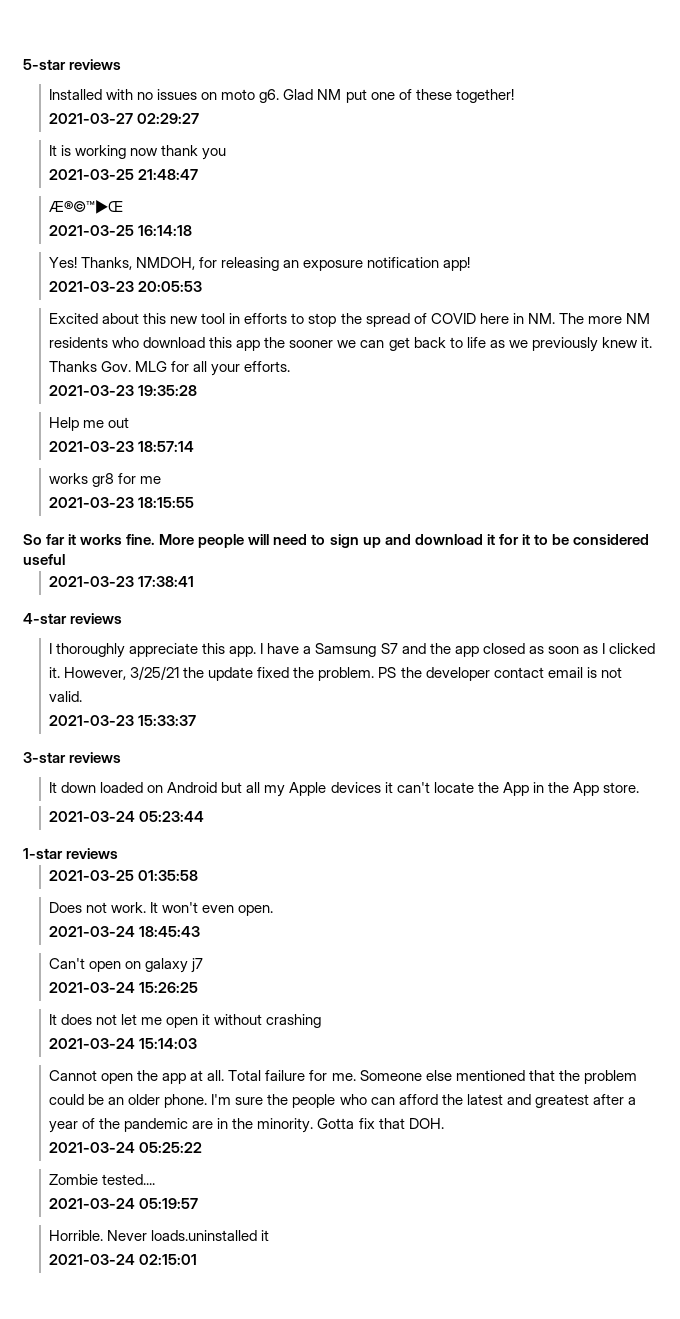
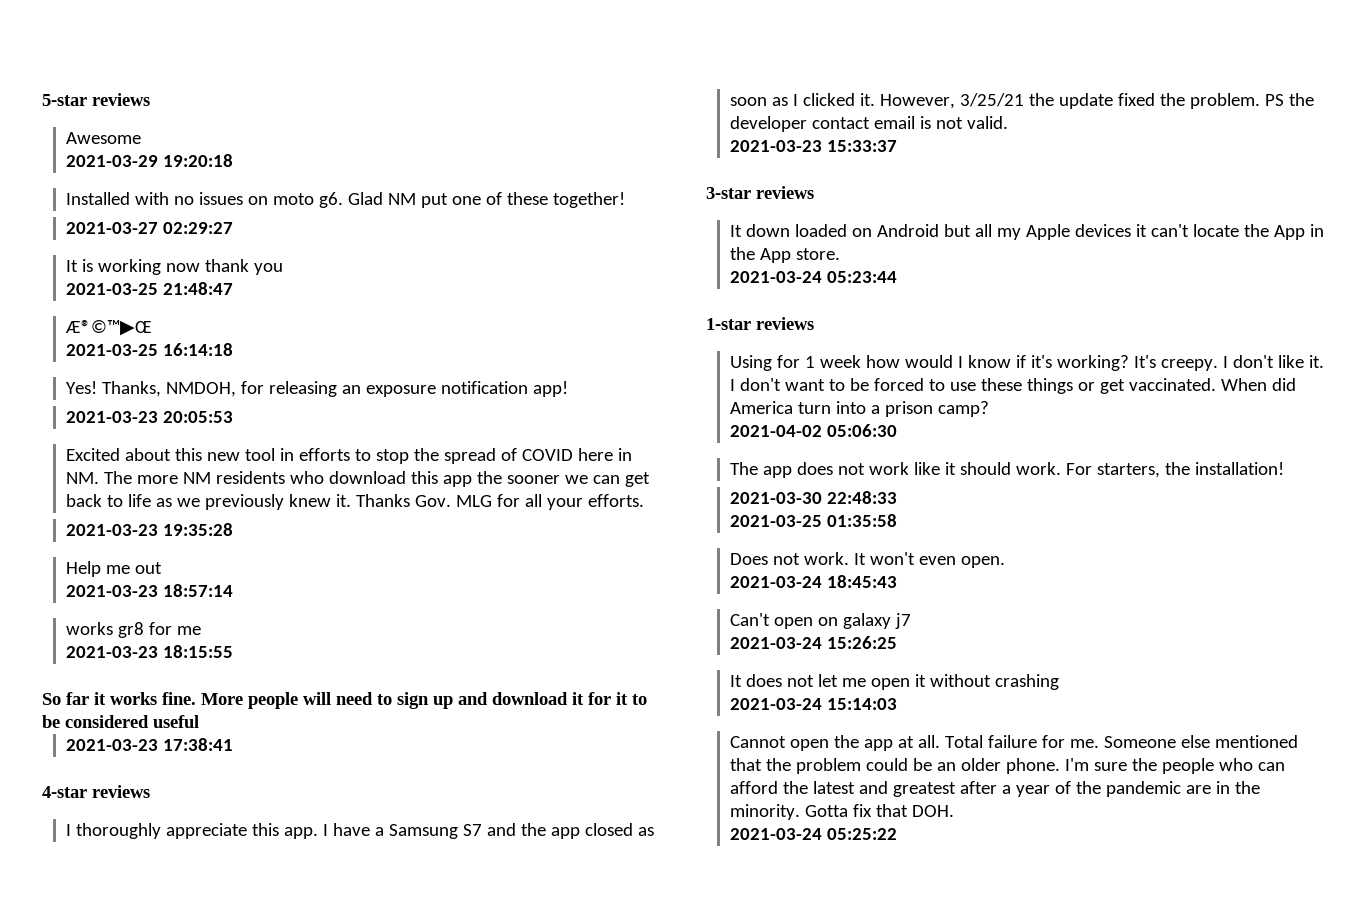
(122, 64) none -> [66,132,142,144] [66,154,234,167] // Awesome // 2021-03-29 19:20:18
(119, 853) none -> [730,355,1324,371] [730,378,1296,394] [730,401,989,417] [730,424,898,437] [730,462,1284,478] [730,491,898,504] // Using for 1 week how would I know if it's working? It's creepy. I don't like it. I don't want to be forced to use these things or get vaccinated. When did America turn into a prison camp? // 2021-04-02 05:06:30 // The app does not work like it should work. For starters, the installation! // 2021-03-30 22:48:33
[49,1174,156,1185] [49,1198,199,1209] [49,1230,270,1241] [49,1254,198,1265] // Zombie tested.... // 2021-03-24 05:19:57 // Horrible. Never loads.uninstalled it // 2021-03-24 02:15:01 -> (898, 834) none

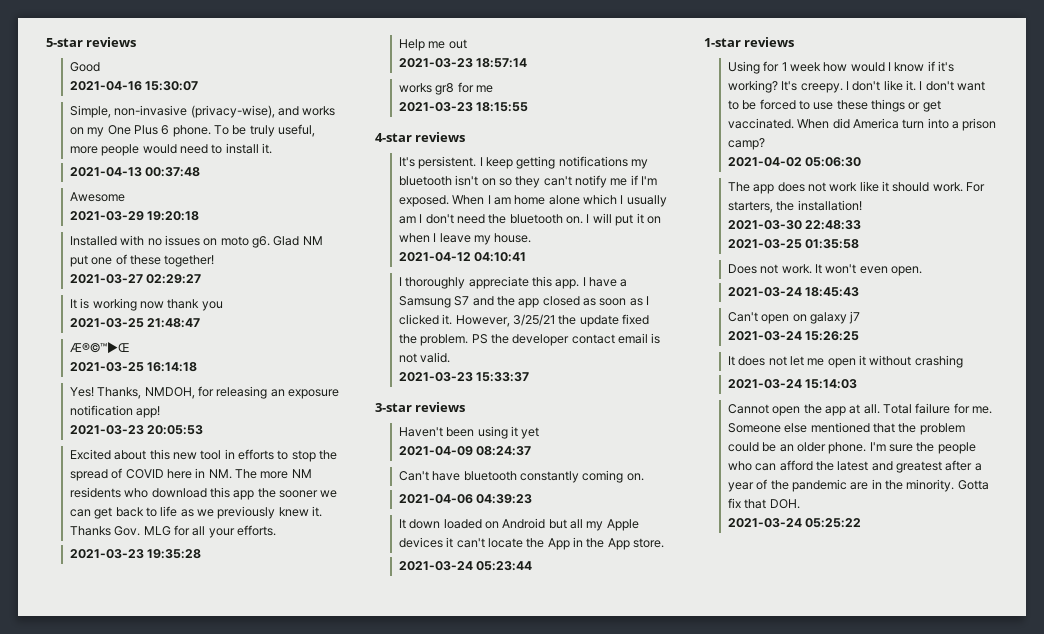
(150, 99) none -> [69,62,100,72] [69,81,199,91] [69,105,336,118] [69,124,316,137] [69,143,273,156] [69,167,201,177] // Good // 2021-04-16 15:30:07 // Simple, non-invasive (privacy-wise), and works on my One Plus 6 phone. To be truly useful, more people would need to install it. // 2021-04-13 00:37:48
[42,692,647,709] [42,715,199,728] [66,738,234,751] [42,785,150,798] So far it works fine. More people will need to sign up and download it for it to be considered useful // 2021-03-23 17:38:41 // 4-star reviews -> [375,132,466,142] [398,156,649,169] [398,175,658,188] [398,194,667,207] [398,213,661,226] [398,233,532,245] [398,252,527,262] 4-star reviews // It's persistent. I keep getting notifications my bluetooth isn't on so they can't notify me if I'm exposed. When I am home alone which I usually am I don't need the bluetooth on. I will put it on when I leave my house. // 2021-04-12 04:10:41
(814, 192) none -> [398,426,540,439] [398,446,532,456] [398,470,644,483] [398,494,533,504] // Haven't been using it yet // 2021-04-09 08:24:37 // Can't have bluetooth constantly coming on. // 2021-04-06 04:39:23

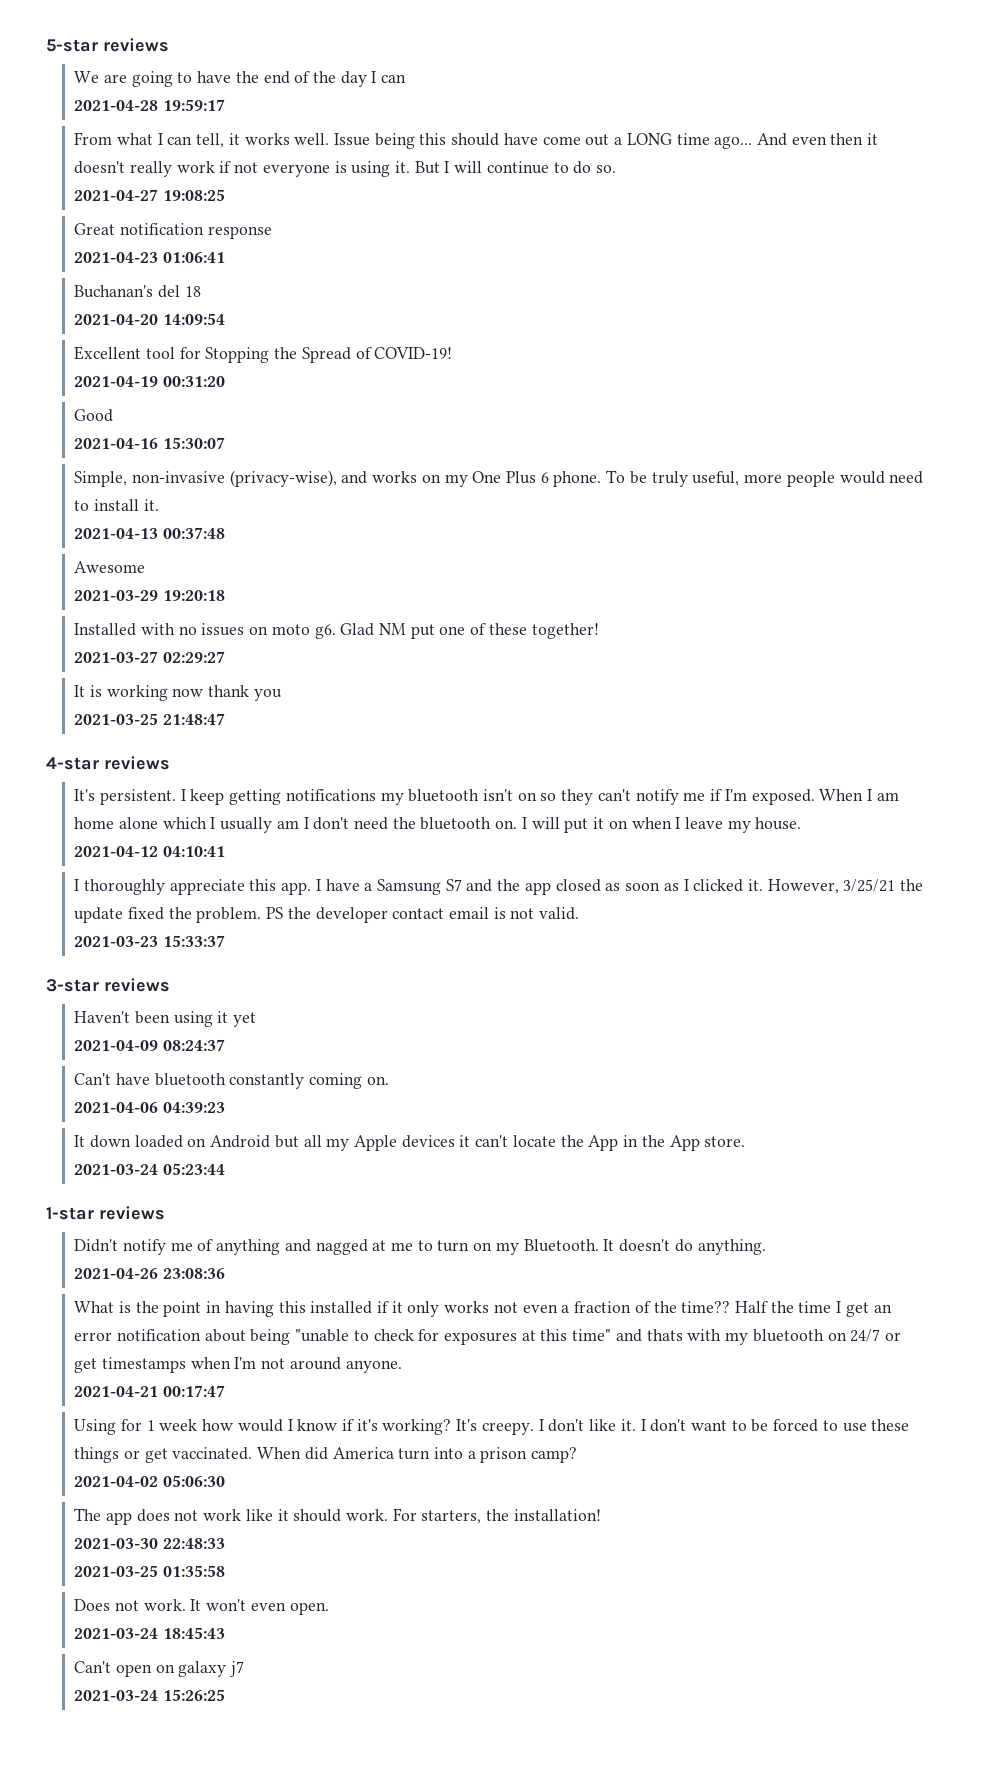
(137, 42) none -> [74,71,407,87] [74,99,225,111] [74,132,879,149] [74,161,617,177] [74,189,225,201] [74,223,272,239] [74,252,225,263] [74,285,201,298] [74,313,225,325] [74,346,453,363] [74,376,225,387] // We are going to have the end of the day I can // 2021-04-28 19:59:17 // From what I can tell, it works well. Issue being this should have come out a LONG time ago... And even then it doesn't really work if not everyone is using it. But I will continue to do so. // 2021-04-27 19:08:25 // Great notification response // 2021-04-23 01:06:41 // Buchanan's del 18 // 2021-04-20 14:09:54 // Excellent tool for Stopping the Spread of COVID-19! // 2021-04-19 00:31:20
[69,342,129,354] [69,362,198,372] [69,386,340,399] [69,405,161,418] [69,425,204,435] [69,449,338,462] [69,468,312,481] [69,487,338,500] [69,506,323,519] [69,525,277,538] [69,549,202,559] [398,39,467,51] [398,58,528,68] [398,82,493,95] [398,102,529,112] // Æ®©™▶Œ // 2021-03-25 16:14:18 // Yes! Thanks, NMDOH, for releasing an exposure notification app! // 2021-03-23 20:05:53 // Excited about this new tool in efforts to stop the spread of COVID here in NM. The more NM residents who download this app the sooner we can get back to life as we previously knew it. Thanks Gov. MLG for all your efforts. // 2021-03-23 19:35:28 // Help me out // 2021-03-23 18:57:14 // works gr8 for me // 2021-03-23 18:15:55 -> (225, 719) none
(795, 42) none -> [74,1239,766,1255] [74,1268,225,1279] [74,1301,892,1317] [74,1329,901,1345] [74,1357,402,1373] [74,1385,225,1397] // Didn't notify me of anything and nagged at me to turn on my Bluetooth. It doesn't do anything. // 2021-04-26 23:08:36 // What is the point in having this installed if it only works not even a fraction of the time?? Half the time I get an error notification about being "unable to check for exposures at this time" and thats with my bluetooth on 24/7 or get timestamps when I'm not around anyone. // 2021-04-21 00:17:47
[727,355,963,368] [727,379,858,389] [727,403,993,416] [727,422,965,435] [727,442,976,454] [727,460,982,473] [727,479,989,492] [727,498,800,509] [727,518,862,528] // It does not let me open it without crashing // 2021-03-24 15:14:03 // Cannot open the app at all. Total failure for me. Someone else mentioned that the problem could be an older phone. I'm sure the people who can afford the latest and greatest after a year of the pandemic are in the minority. Gotta fix that DOH. // 2021-03-24 05:25:22 -> (225, 1695) none

